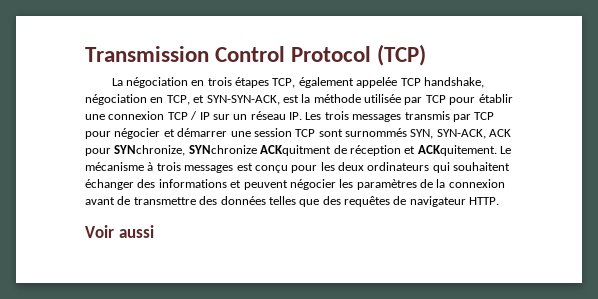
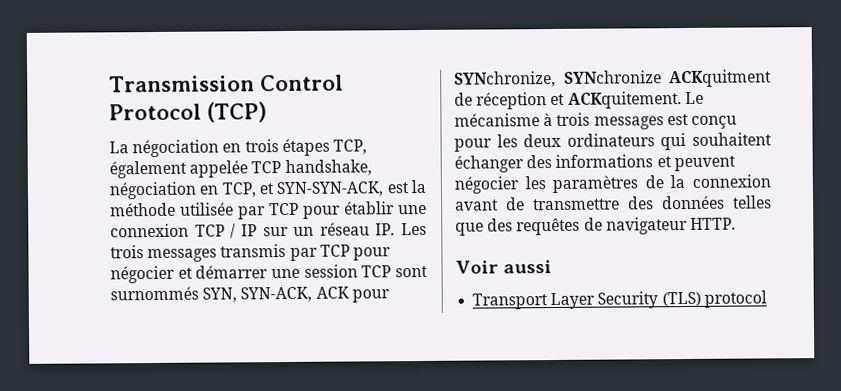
(154, 231) none -> [472,290,767,310] // Transport Layer Security (TLS) protocol

